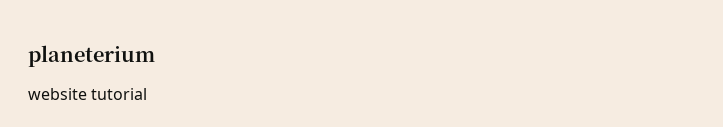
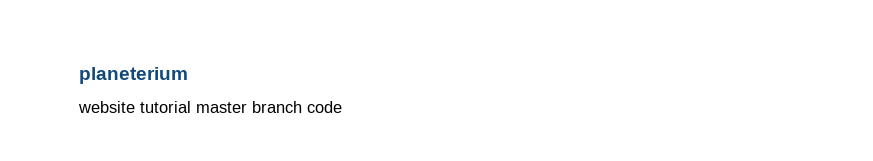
(148, 94) none -> [196,101,342,113] master branch code

